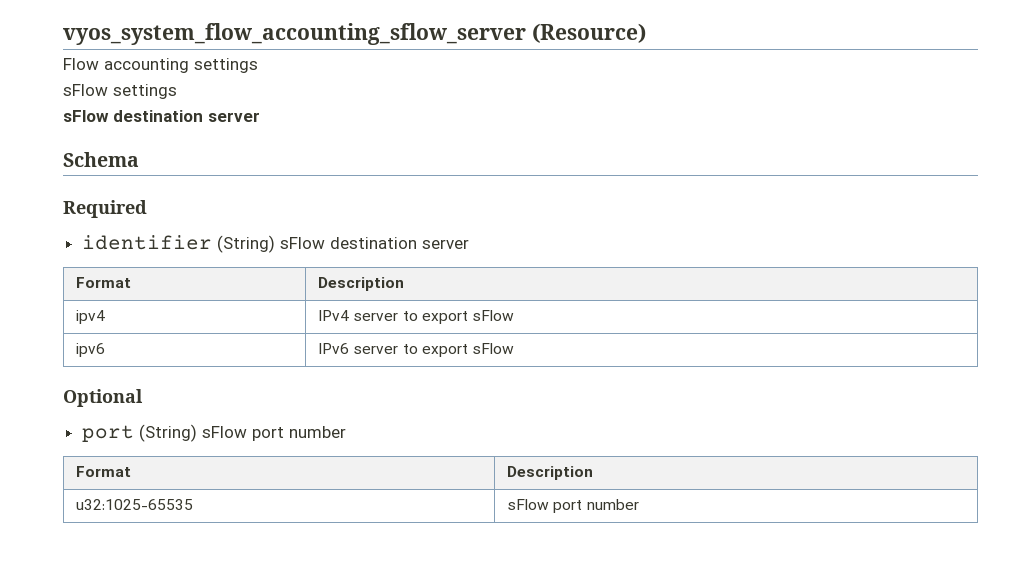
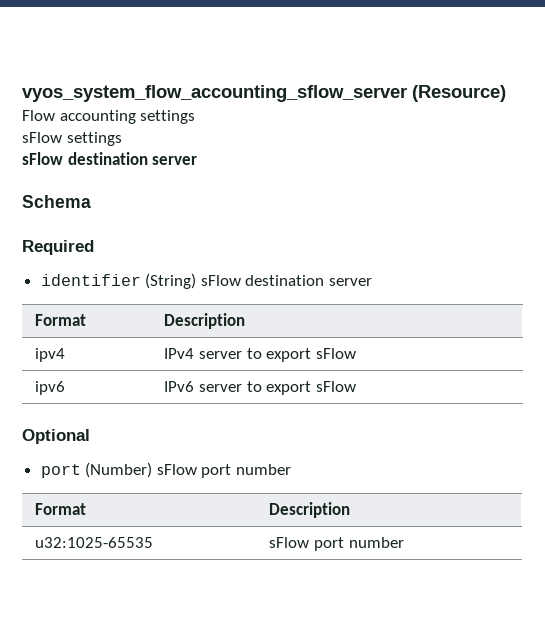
[138,424,197,442] (String) -> [85,462,153,478] (Number)

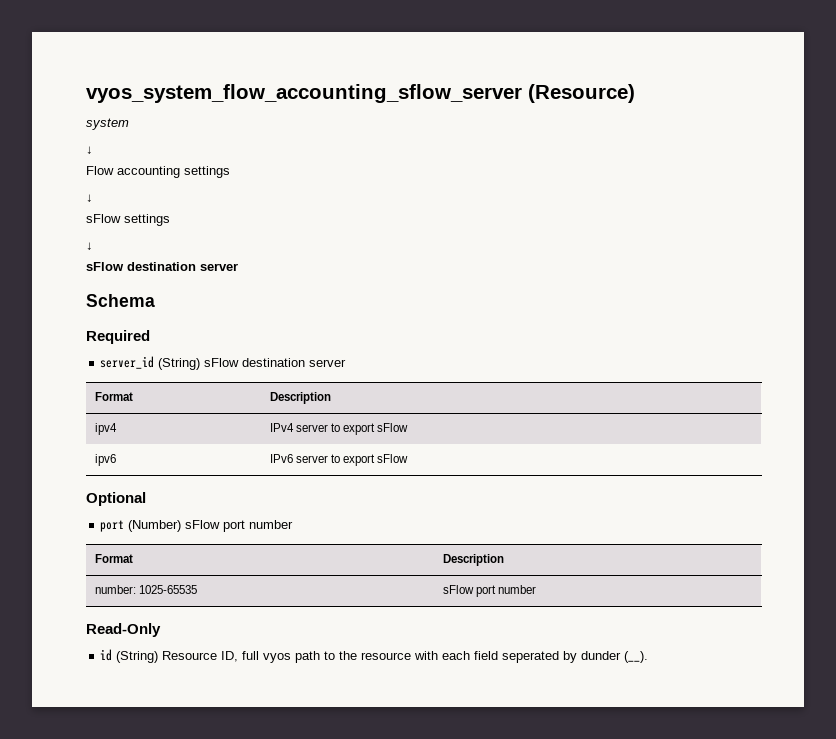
(506, 93) none -> [86,118,129,130] [86,146,93,154] // system // ↓
(196, 117) none -> [86,194,93,202] // ↓
(122, 139) none -> [86,242,93,250] // ↓
[40,274,141,286] identifier -> [100,356,155,369] server_id
[35,537,154,548] [269,537,404,551] u32:1025-65535 | sFlow port number -> [94,585,197,594] [442,585,536,597] [86,623,161,637] [100,649,649,663] number: 1025-65535 | sFlow port number // Read-Only // id (String) Resource ID, full vyos path to the resource with each field seperated by dunder (__).

